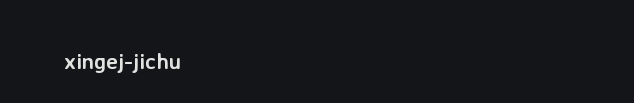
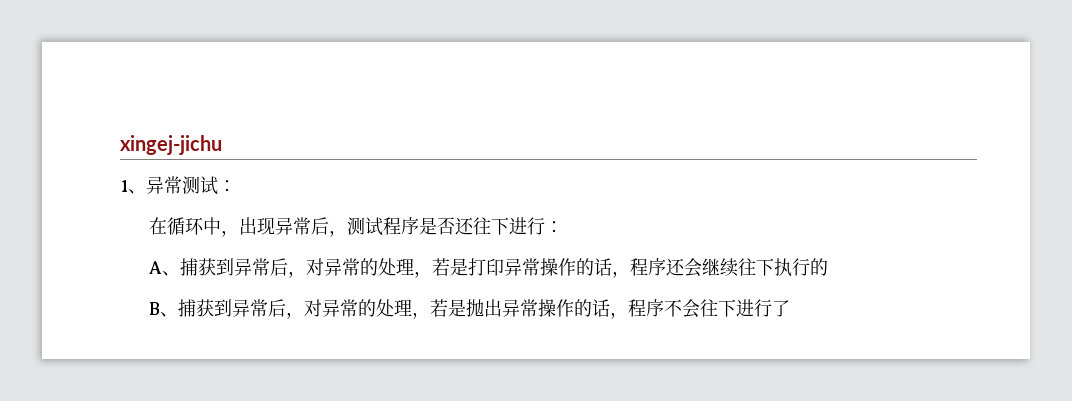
(181, 63) none -> [120,176,236,195] [149,217,564,237] [149,258,829,278] [149,299,791,319] // 1、异常测试： // 在循环中，出现异常后，测试程序是否还往下进行： // A、捕获到异常后，对异常的处理，若是打印异常操作的话，程序还会继续往下执行的 // B、捕获到异常后，对异常的处理，若是抛出异常操作的话，程序不会往下进行了

